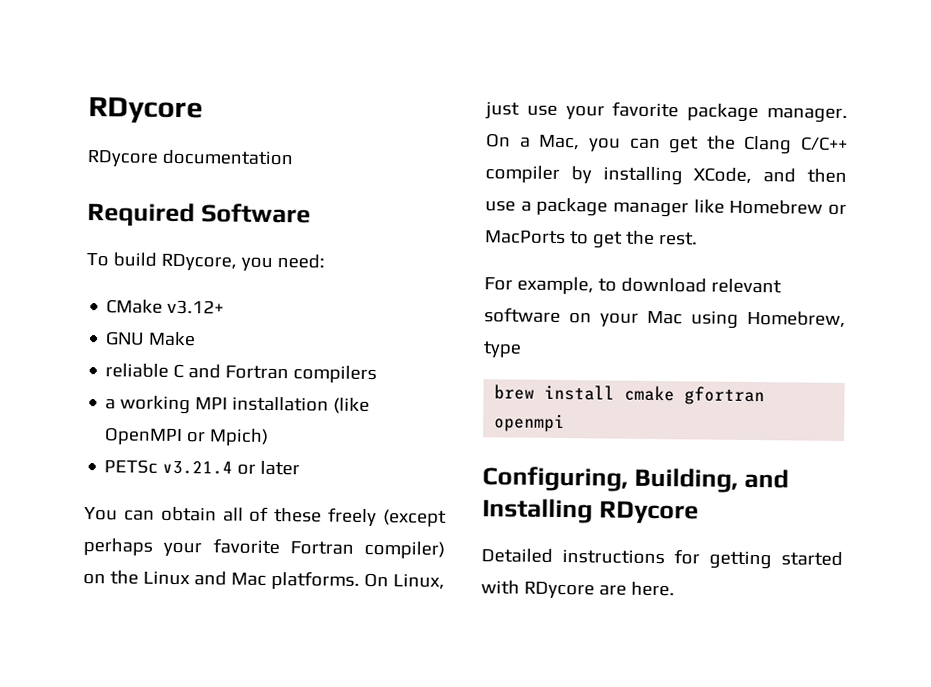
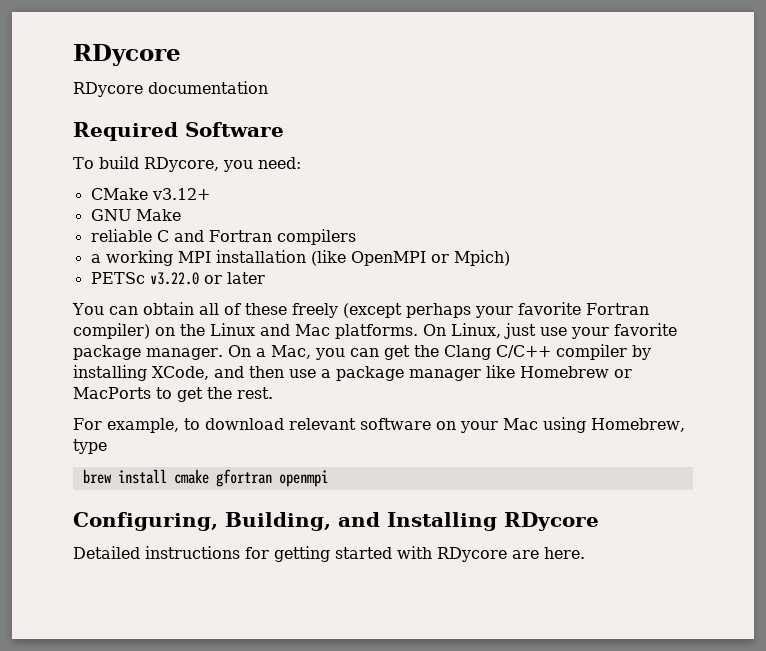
[162,460,234,475] v3.21.4 -> [149,272,199,285] v3.22.0

